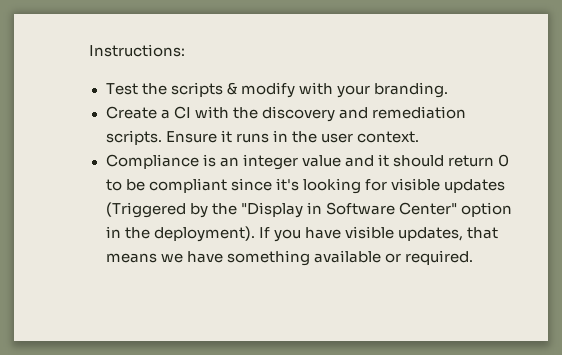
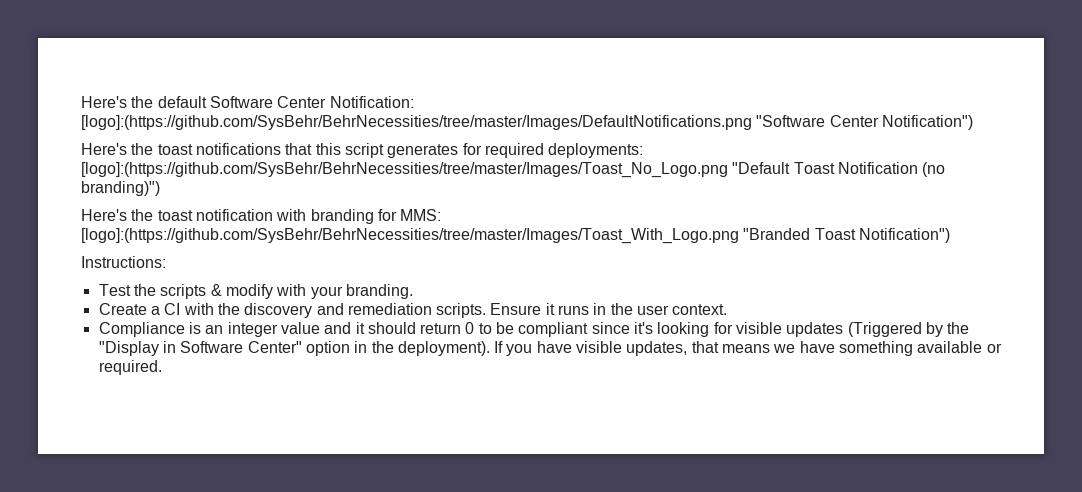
(89, 50) none -> [81,96,414,108] [81,115,973,130] [81,143,644,158] [81,162,946,178] [81,181,160,196] [81,209,442,224] [81,228,950,244] Here's the default Software Center Notification: [logo]:(https://github.com/SysBehr/BehrNecessities/tree/master/Images/DefaultNotifications.png "Software Center Notification") // Here's the toast notifications that this script generates for required deployments: [logo]:(https://github.com/SysBehr/BehrNecessities/tree/master/Images/Toast_No_Logo.png "Default Toast Notification (no branding)") // Here's the toast notification with branding for MMS: [logo]:(https://github.com/SysBehr/BehrNecessities/tree/master/Images/Toast_With_Logo.png "Branded Toast Notification") //

